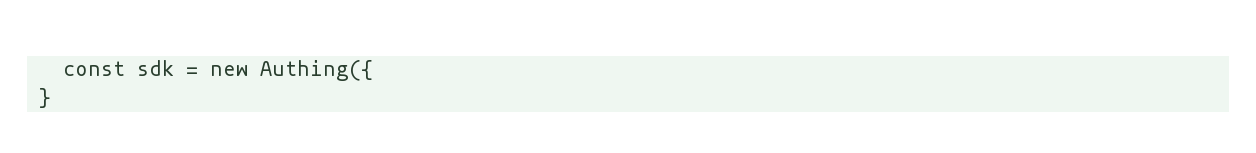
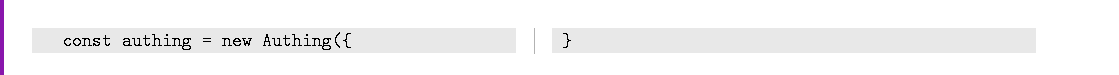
[137,60,175,76] sdk -> [121,32,192,50] authing

